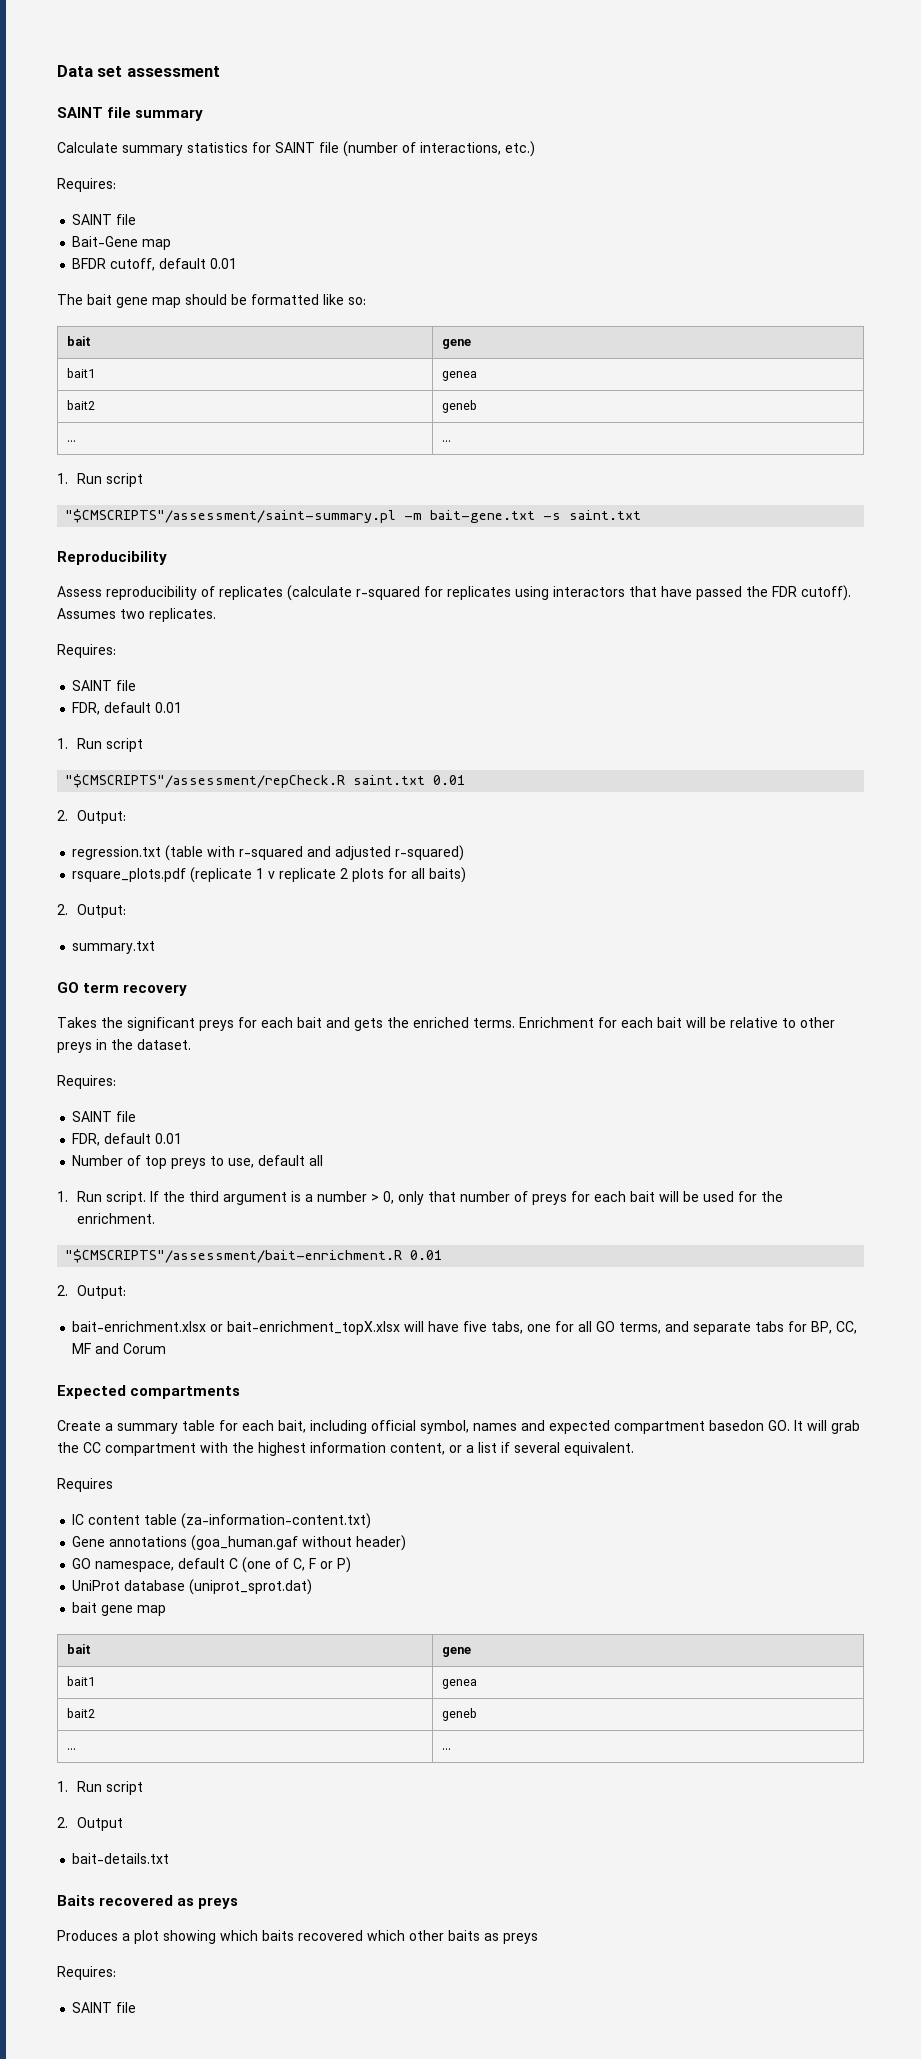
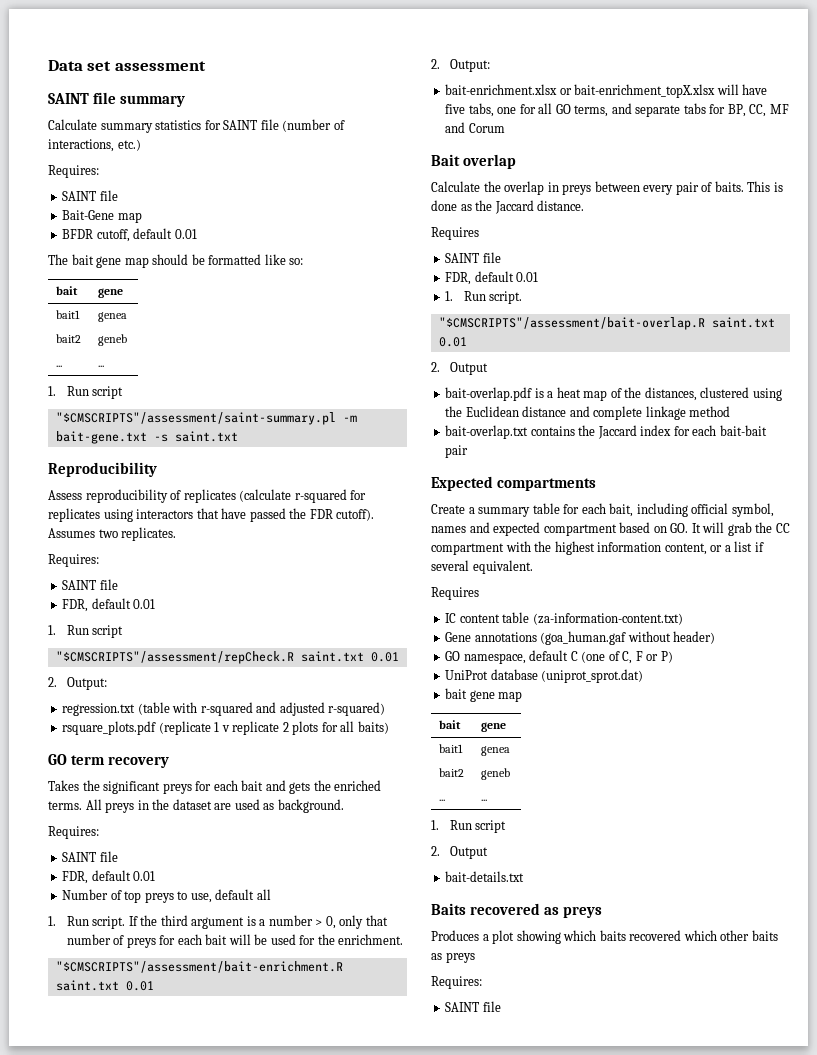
[57,904,127,918] [72,941,156,954] // 2. Output: // summary.txt -> (389, 727) none
[519,1017,835,1028] [57,1039,191,1053] Enrichment for each bait will be relative to other preys in the dataset. -> [85,799,344,813] All preys in the dataset are used as background.
(403, 1256) none -> [55,980,119,991] saint.txt
(167, 1348) none -> [431,154,516,169] [431,181,783,195] [431,200,585,214] [431,227,479,240] [445,252,501,263] [445,271,539,285] [445,291,523,304] [438,317,775,330] [438,337,467,347] [431,362,488,375] [445,387,782,401] [445,406,731,420] [445,425,767,439] [445,445,469,458] // Bait overlap // Calculate the overlap in preys between every pair of baits. This is done as the Jaccard distance. // Requires // SAINT file // FDR, default 0.01 // 1. Run script. // "$CMSCRIPTS"/assessment/bait-overlap.R saint.txt 0.01 // 2. Output // bait-overlap.pdf is a heat map of the distances, clustered using the Euclidean distance and complete linkage method // bait-overlap.txt contains the Jaccard index for each bait-bait pair
[709,1420,764,1431] basedon -> [619,522,667,533] based on

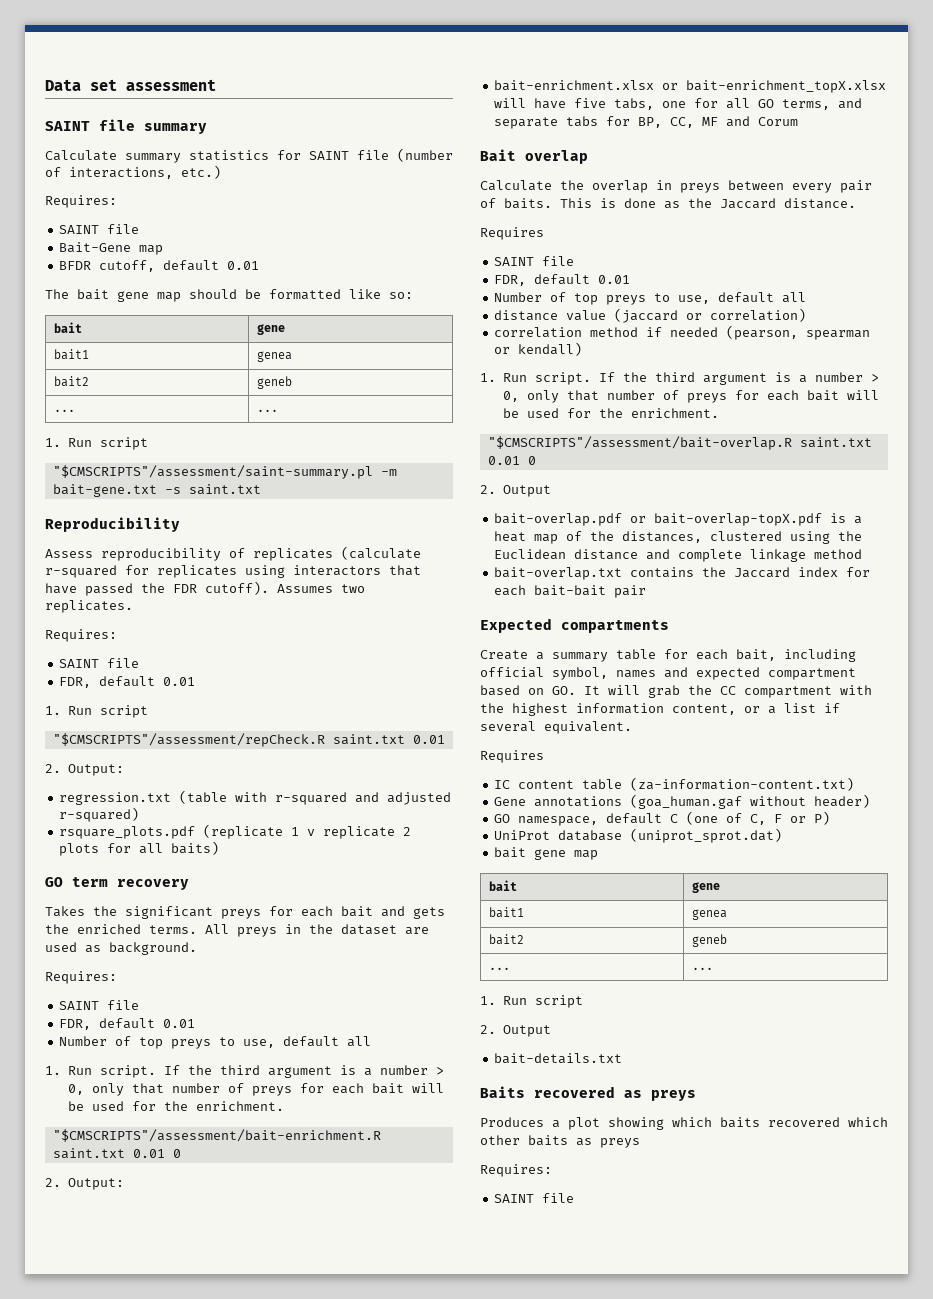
(154, 986) none -> [172,1149,181,1158] 0
[445,291,523,304] 1. Run script. -> [494,292,807,305] [494,308,807,323] [494,325,871,340] [494,342,583,356] [480,372,879,385] [502,390,879,403] [502,408,719,418] Number of top preys to use, default all // distance value (jaccard or correlation) // correlation method if needed (pearson, spearman or kendall) // 1. Run script. If the third argument is a number > 0, only that number of preys for each bait will be used for the enrichment.
(467, 342) none -> [527,456,536,465] 0
(533, 394) none -> [630,513,823,526] or bait-overlap-topX.pdf

